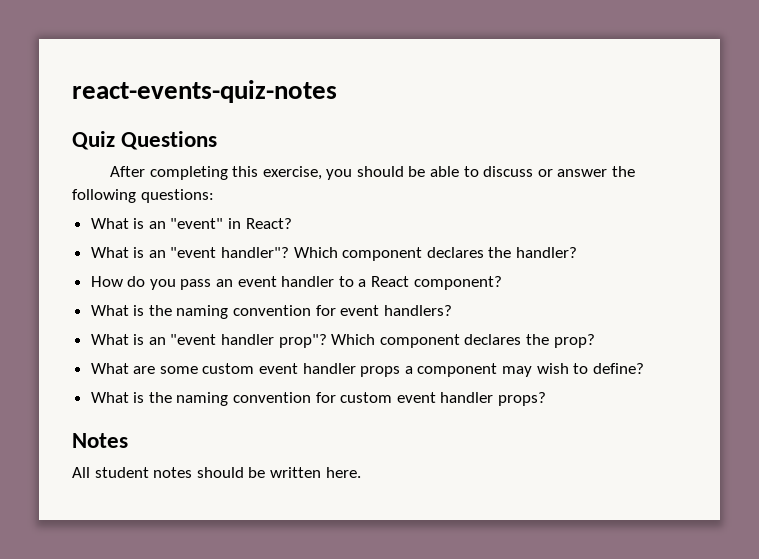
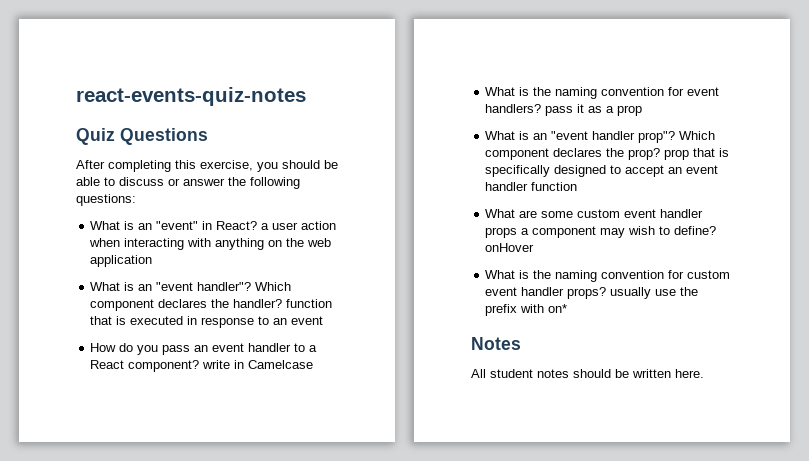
(292, 223) none -> [261,221,337,230] [89,238,332,250] [90,255,153,267] a user action when interacting with anything on the web application
(578, 252) none -> [286,299,333,308] [90,316,324,328] function that is executed in response to an event
(502, 283) none -> [202,360,314,369] write in Camelcase
(452, 310) none -> [545,104,643,116] pass it as a prop
(595, 341) none -> [664,148,730,160] [485,165,719,177] [485,182,578,191] prop that is specifically designed to accept an event handler function
(644, 368) none -> [485,243,535,252] onHover
(547, 399) none -> [610,287,699,299] [485,304,568,316] usually use the prefix with on*

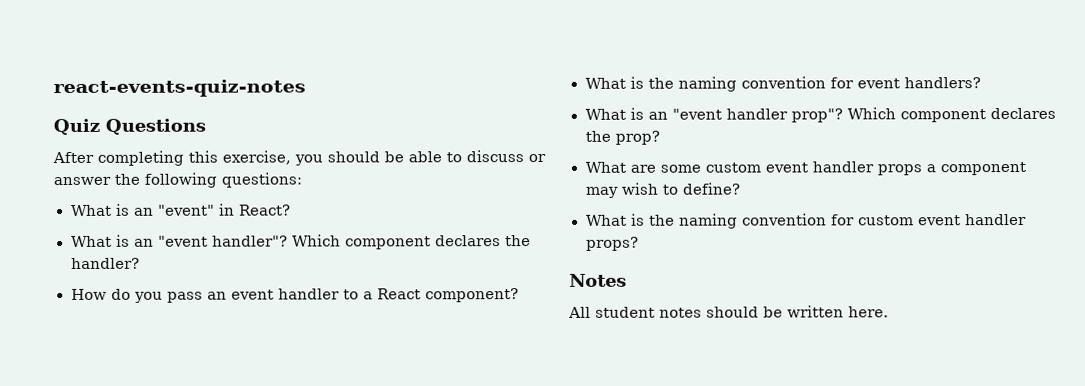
[261,221,337,230] [89,238,332,250] [90,255,153,267] a user action when interacting with anything on the web application -> (291, 210) none
[286,299,333,308] [90,316,324,328] function that is executed in response to an event -> (140, 263) none
[202,360,314,369] write in Camelcase -> (519, 295) none
[545,104,643,116] pass it as a prop -> (981, 83) none
[664,148,730,160] [485,165,719,177] [485,182,578,191] prop that is specifically designed to accept an event handler function -> (660, 137) none
[485,243,535,252] onHover -> (741, 188) none
[610,287,699,299] [485,304,568,316] usually use the prefix with on* -> (639, 243) none

